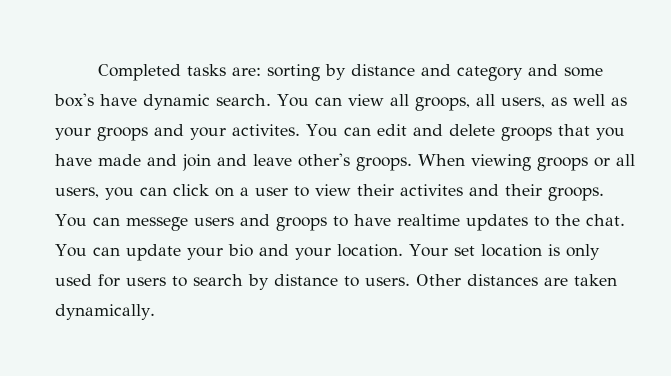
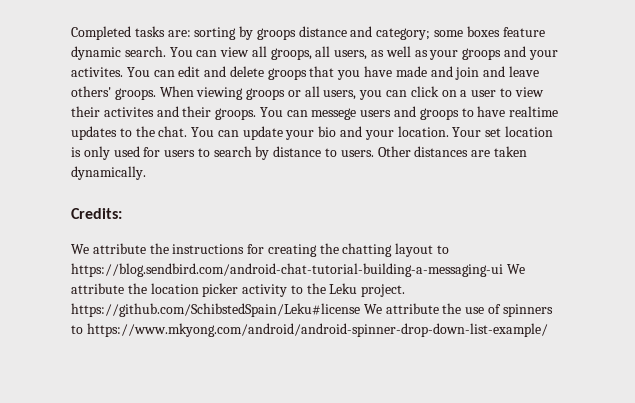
(347, 72) none -> [256,28,296,40] groops
[457,64,604,81] [54,93,137,107] category and some box's have -> [376,26,545,40] category; some boxes feature
[298,153,350,167] other's -> [71,86,111,97] others'
(155, 312) none -> [71,208,122,219] [71,243,450,257] [71,263,525,277] [71,283,406,297] [71,303,553,317] [71,323,548,337] // Credits: // We attribute the instructions for creating the chatting layout to https://blog.sendbird.com/android-chat-tutorial-building-a-messaging-ui We attribute the location picker activity to the Leku project. https://github.com/SchibstedSpain/Leku#license We attribute the use of spinners to https://www.mkyong.com/android/android-spinner-drop-down-list-example/

